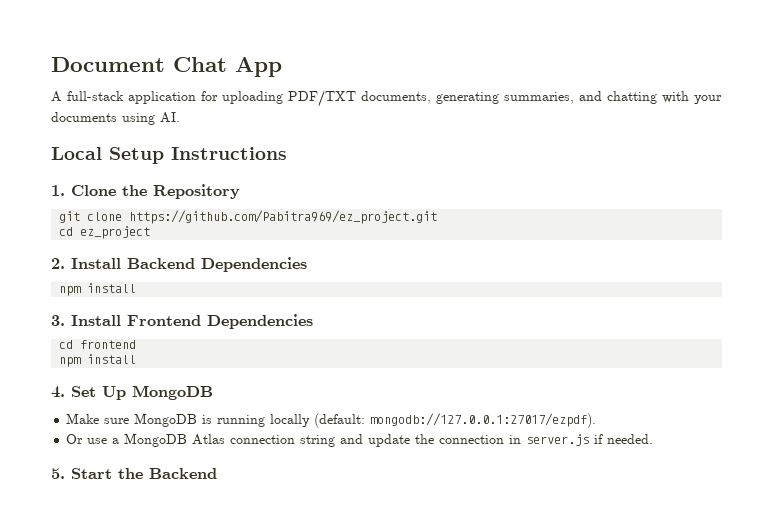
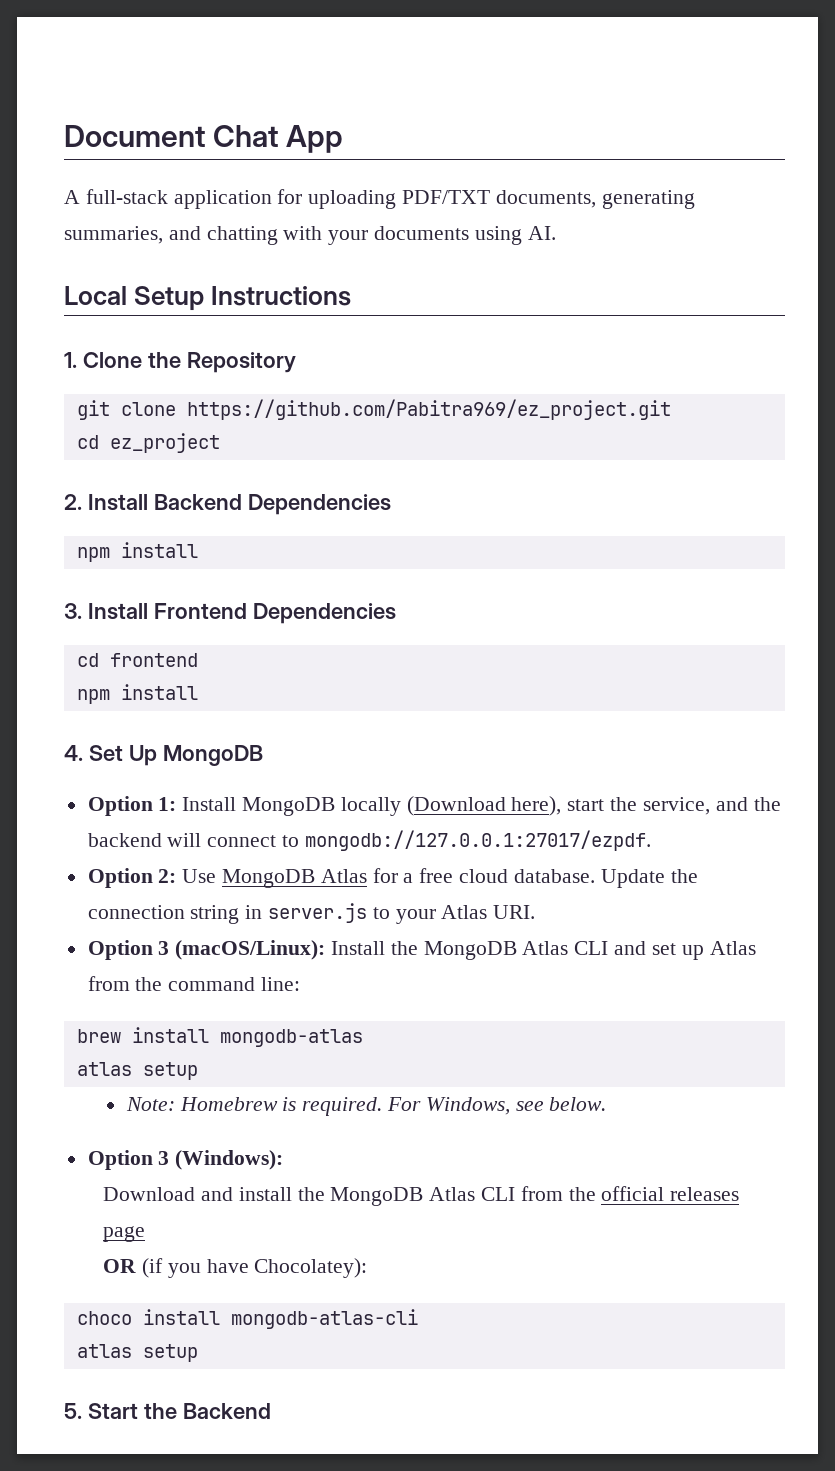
[66,413,597,428] [66,433,654,447] Make sure MongoDB is running locally (default: mongodb://127.0.0.1:27017/ezpdf). // Or use a MongoDB Atlas connection string and update the connection in server.js if needed. -> [87,796,781,816] [87,830,651,851] [87,868,698,888] [87,903,536,924] [87,940,756,960] [87,976,301,991] [76,1027,363,1047] [76,1062,198,1080] [125,1097,607,1116] [87,1150,284,1170] [103,1186,740,1206] [103,1226,146,1242] [103,1258,368,1278] [76,1309,418,1329] [76,1344,198,1362] Option 1: Install MongoDB locally (Download here), start the service, and the backend will connect to mongodb://127.0.0.1:27017/ezpdf. // Option 2: Use MongoDB Atlas for a free cloud database. Update the connection string in server.js to your Atlas URI. // Option 3 (macOS/Linux): Install the MongoDB Atlas CLI and set up Atlas from the command line: // brew install mongodb-atlas // atlas setup // Note: Homebrew is required. For Windows, see below. // Option 3 (Windows): // Download and install the MongoDB Atlas CLI from the official releases page // OR (if you have Chocolatey): // choco install mongodb-atlas-cli // atlas setup

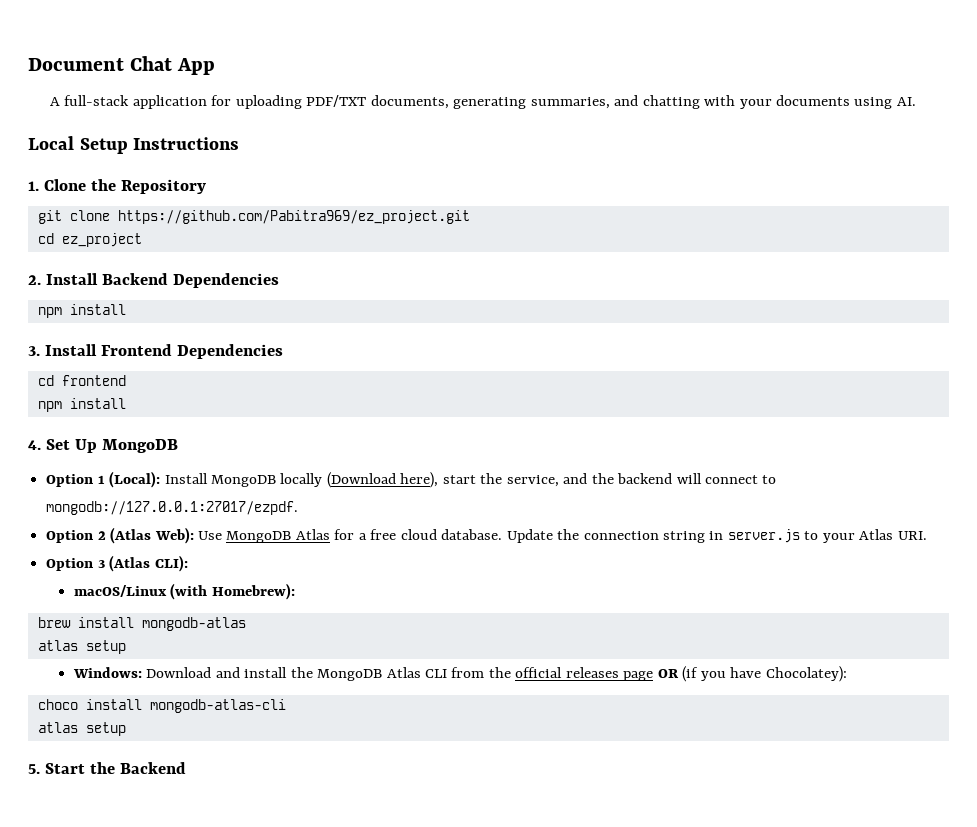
[158,797,177,811] 1: -> [97,471,161,488] 1 (Local):
[158,869,177,883] 2: -> [97,527,194,544] 2 (Atlas Web):
[175,940,756,960] [87,976,301,991] (macOS/Linux): Install the MongoDB Atlas CLI and set up Atlas from the command line: -> [109,555,188,572] [73,583,295,600] (Atlas CLI): // macOS/Linux (with Homebrew):
[125,1097,607,1116] [87,1150,284,1170] Note: Homebrew is required. For Windows, see below. // Option 3 (Windows): // -> [72,667,142,678] Windows:
(146, 1234) // -> (654, 676) none

